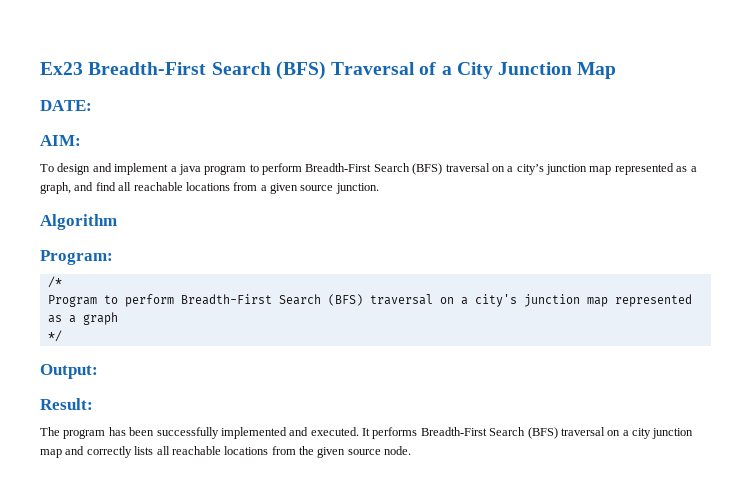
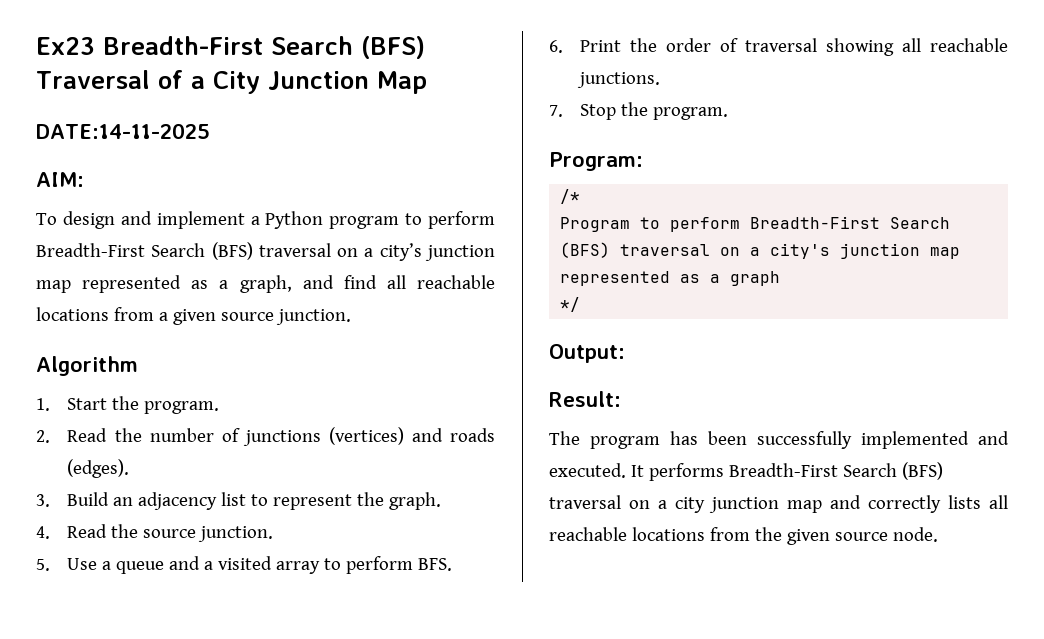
[40,100,92,111] DATE: -> [36,123,210,139] DATE:14-11-2025
[178,164,201,175] java -> [265,211,324,229] Python
(117, 222) none -> [36,396,220,414] [36,427,495,446] [67,459,130,478] [36,492,442,510] [36,524,274,542] [36,556,453,574] [549,38,1008,56] [577,72,661,88] [549,102,729,120] // 1. Start the program. // 2. Read the number of junctions (vertices) and roads (edges). // 3. Build an adjacency list to represent the graph. // 4. Read the source junction. // 5. Use a queue and a visited array to perform BFS. // 6. Print the order of traversal showing all reachable junctions. // 7. Stop the program.

